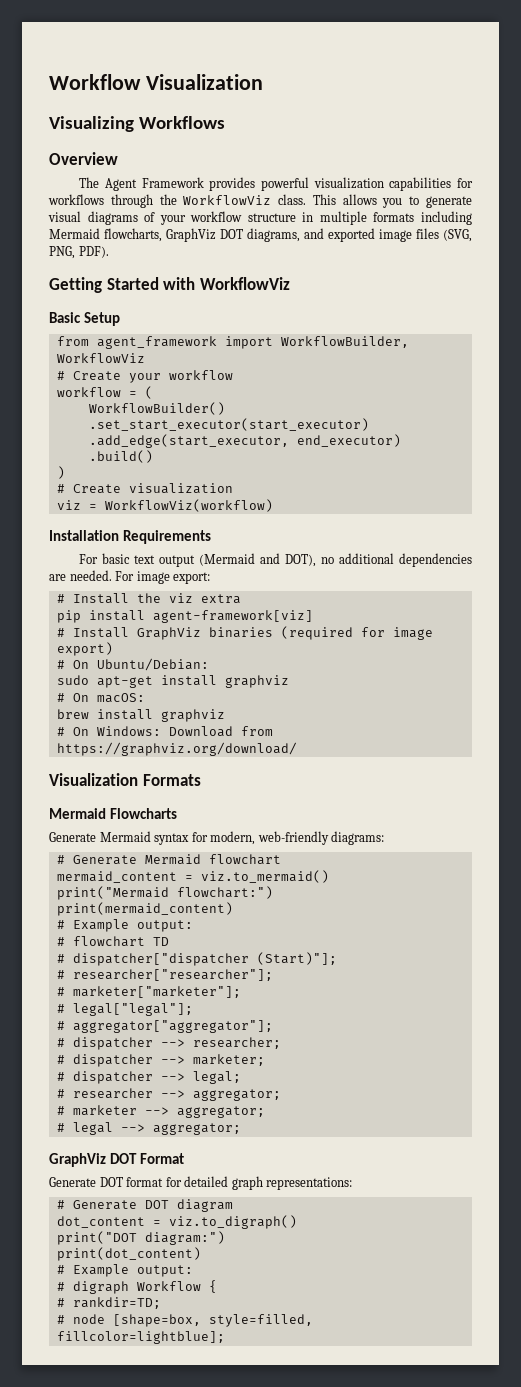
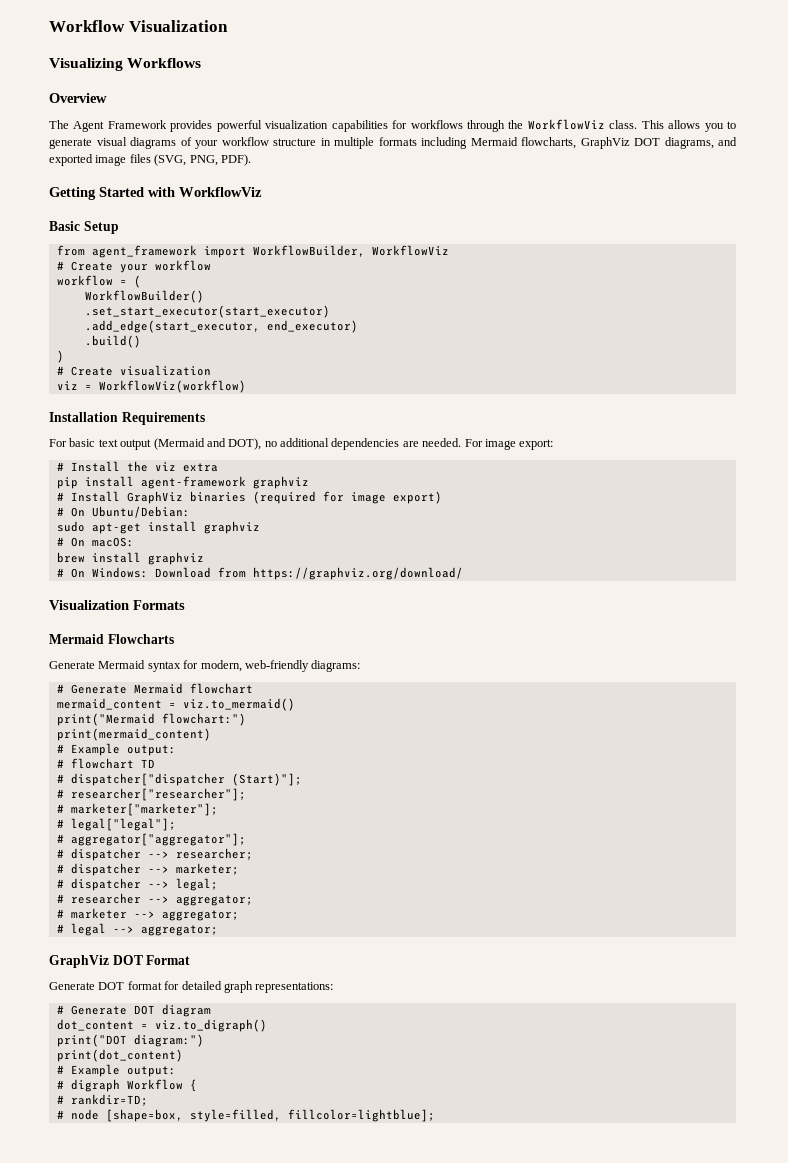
[152,610,313,623] agent-framework[viz] -> [140,476,309,489] agent-framework graphviz

